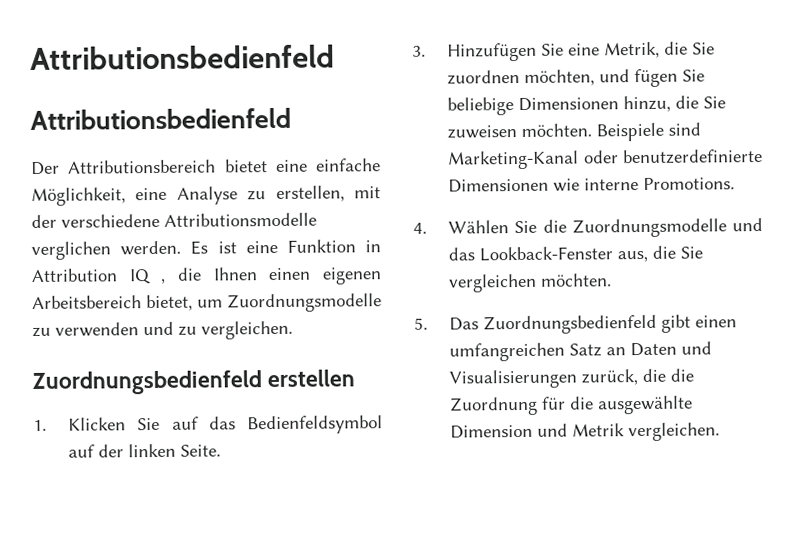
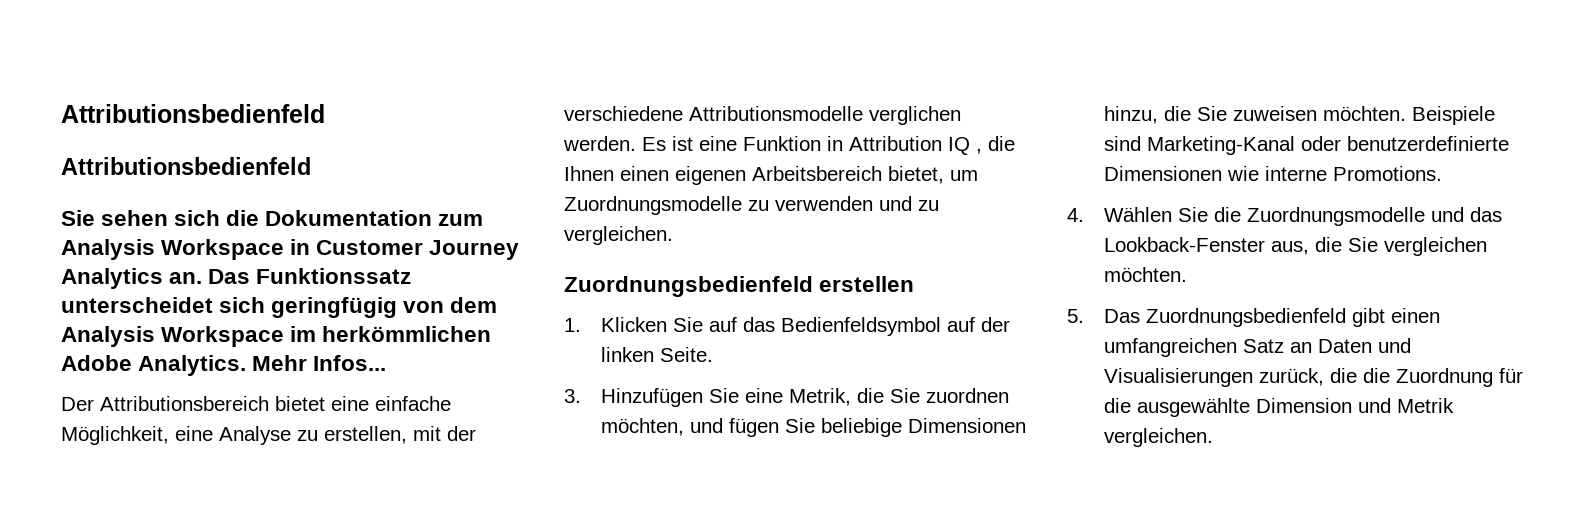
(291, 119) none -> [61,210,484,226] [61,239,520,260] [61,268,412,289] [61,297,498,318] [61,326,492,347] [61,355,387,376] // Sie sehen sich die Dokumentation zum Analysis Workspace in Customer Journey Analytics an. Das Funktionssatz unterscheidet sich geringfügig von dem Analysis Workspace im herkömmlichen Adobe Analytics. Mehr Infos...

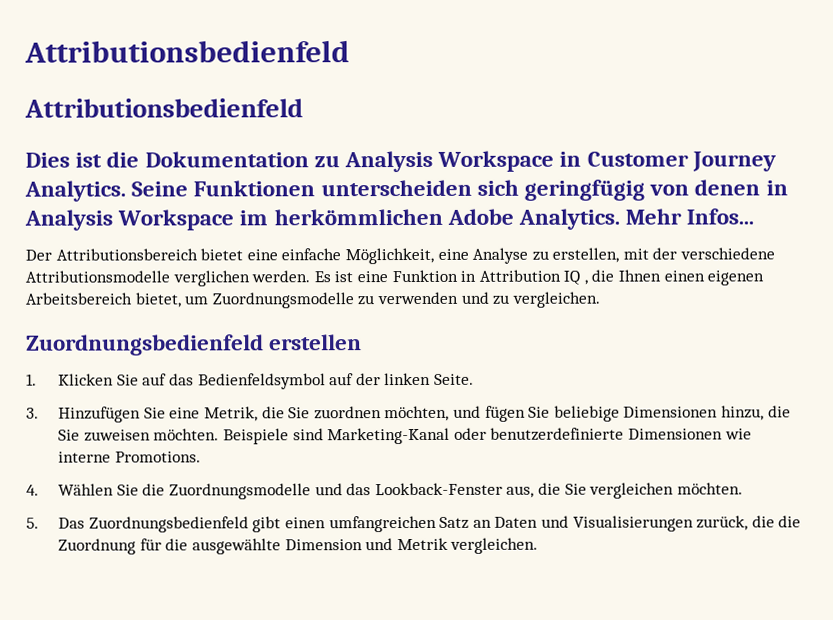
[61,210,221,226] Sie sehen sich -> [25,152,103,168] Dies ist
[438,214,484,226] zum -> [313,155,340,168] zu
[61,268,412,289] [61,297,213,313] Analytics an. Das Funktionssatz unterscheidet -> [24,179,472,202] Analytics. Seine Funktionen unterscheiden
[450,297,498,313] dem -> [694,179,788,196] denen in

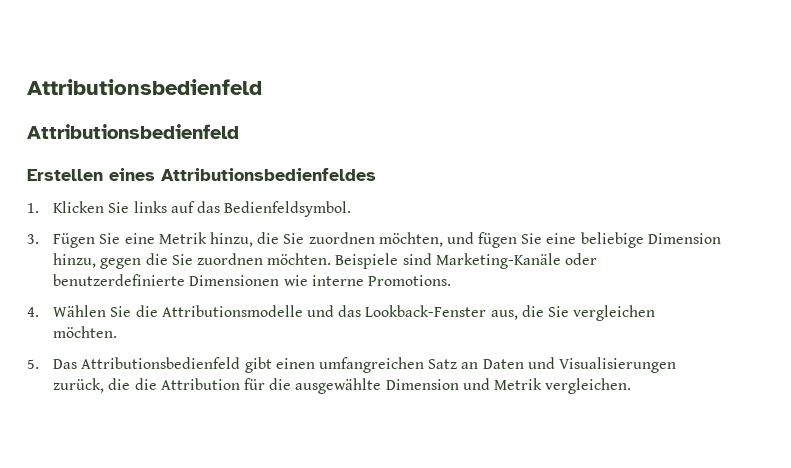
[25,150,776,173] [24,179,788,202] [24,208,755,231] [25,247,776,265] [25,269,765,287] [25,291,600,309] [26,334,363,356] Dies ist die Dokumentation zu Analysis Workspace in Customer Journey Analytics. Seine Funktionen unterscheiden sich geringfügig von denen in Analysis Workspace im herkömmlichen Adobe Analytics. Mehr Infos... // Der Attributionsbereich bietet eine einfache Möglichkeit, eine Analyse zu erstellen, mit der verschiedene Attributionsmodelle verglichen werden. Es ist eine Funktion in Attribution IQ , die Ihnen einen eigenen Arbeitsbereich bietet, um Zuordnungsmodelle zu verwenden und zu vergleichen. // Zuordnungsbedienfeld erstellen -> [27,168,376,181] Erstellen eines Attributionsbedienfeldes
(139, 380) none -> [133,201,167,213] links
[197,372,474,390] Bedienfeldsymbol auf der linken Seite. -> [224,201,352,217] Bedienfeldsymbol.
[58,406,259,423] Hinzufügen Sie eine Metrik, -> [53,232,253,248] Fügen Sie eine Metrik hinzu,
[553,405,791,422] [58,429,151,442] beliebige Dimensionen hinzu, die Sie zuweisen -> [546,232,721,248] [53,253,263,269] eine beliebige Dimension hinzu, gegen die Sie zuordnen
[327,427,451,445] Marketing-Kanal -> [435,253,561,269] Marketing-Kanäle
[169,483,312,500] Zuordnungsmodelle -> [161,305,303,317] Attributionsmodelle
[88,516,249,533] Zuordnungsbedienfeld -> [81,357,241,369] Attributionsbedienfeld
[58,538,137,555] Zuordnung -> [160,378,240,390] Attribution

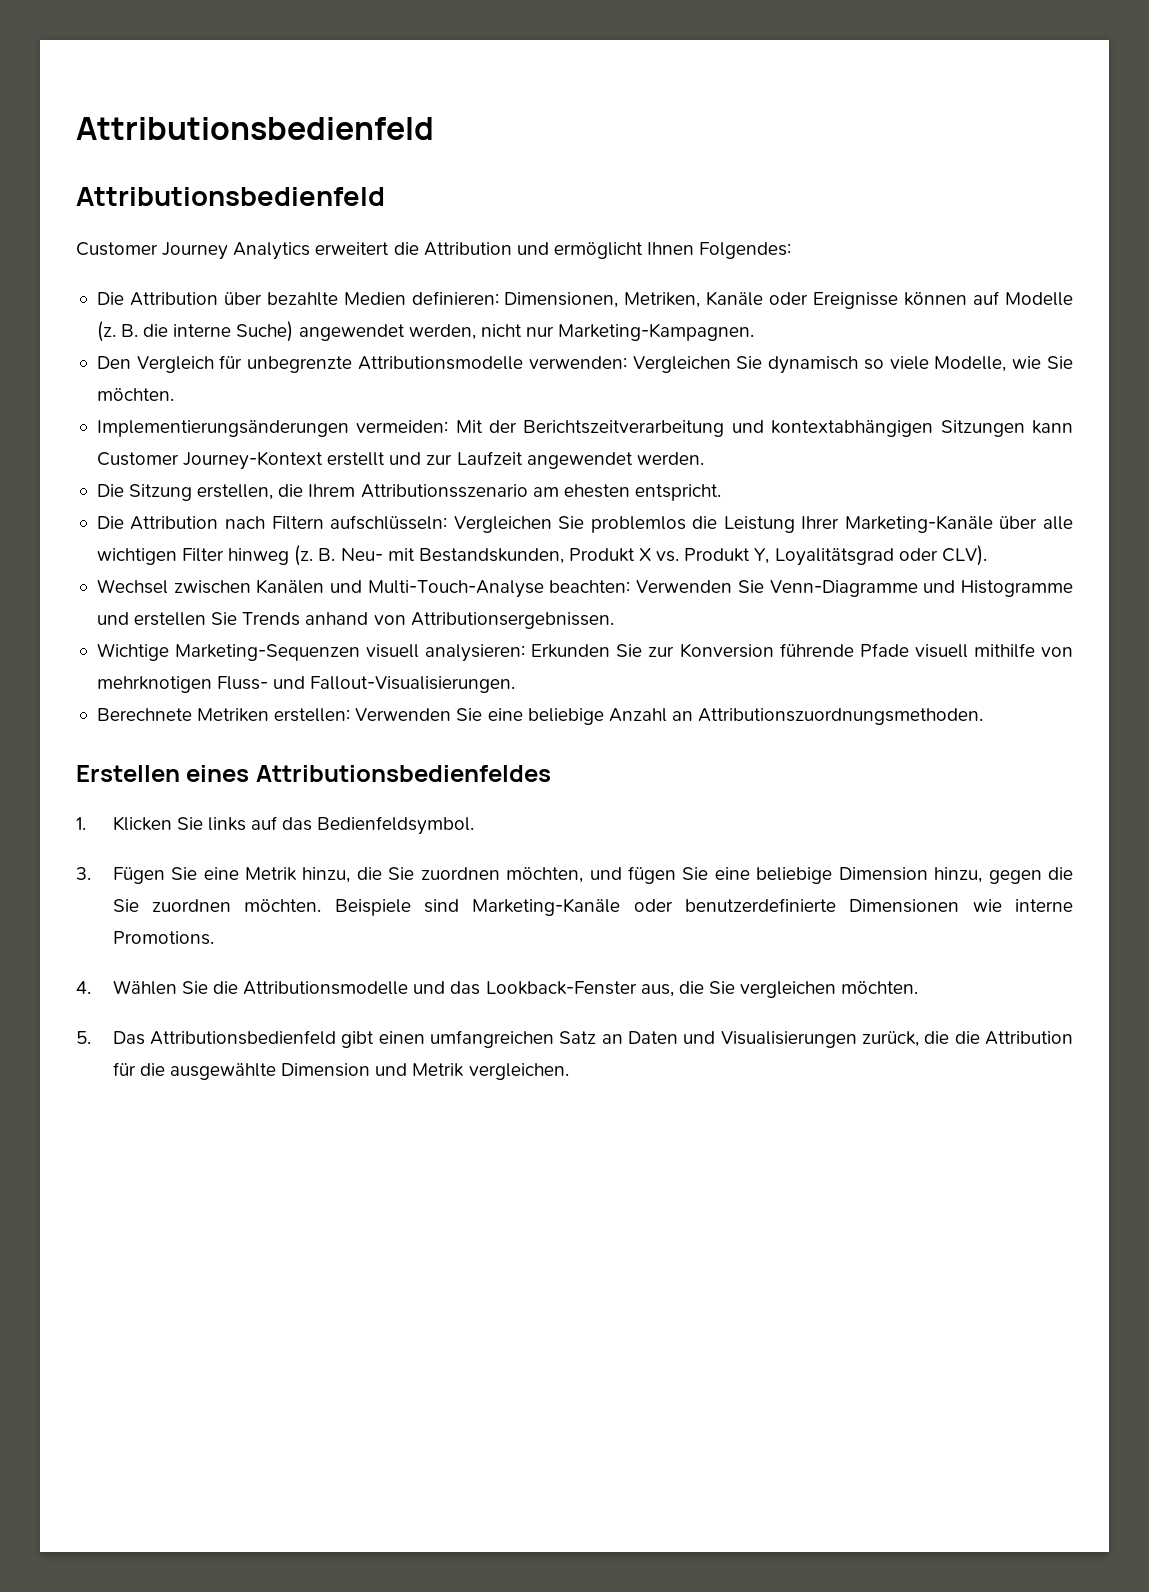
(239, 131) none -> [76,242,792,260] [96,291,1073,309] [96,321,755,342] [96,355,1074,374] [96,388,174,401] [96,420,1073,437] [96,451,704,470] [96,484,721,501] [96,515,1073,533] [96,545,987,566] [96,579,1074,598] [96,612,614,629] [96,643,1074,662] [96,676,516,693] [96,708,984,725] // Customer Journey Analytics erweitert die Attribution und ermöglicht Ihnen Folgendes: // Die Attribution über bezahlte Medien definieren: Dimensionen, Metriken, Kanäle oder Ereignisse können auf Modelle (z. B. die interne Suche) angewendet werden, nicht nur Marketing-Kampagnen. // Den Vergleich für unbegrenzte Attributionsmodelle verwenden: Vergleichen Sie dynamisch so viele Modelle, wie Sie möchten. // Implementierungsänderungen vermeiden: Mit der Berichtszeitverarbeitung und kontextabhängigen Sitzungen kann Customer Journey-Kontext erstellt und zur Laufzeit angewendet werden. // Die Sitzung erstellen, die Ihrem Attributionsszenario am ehesten entspricht. // Die Attribution nach Filtern aufschlüsseln: Vergleichen Sie problemlos die Leistung Ihrer Marketing-Kanäle über alle wichtigen Filter hinweg (z. B. Neu- mit Bestandskunden, Produkt X vs. Produkt Y, Loyalitätsgrad oder CLV). // Wechsel zwischen Kanälen und Multi-Touch-Analyse beachten: Verwenden Sie Venn-Diagramme und Histogramme und erstellen Sie Trends anhand von Attributionsergebnissen. // Wichtige Marketing-Sequenzen visuell analysieren: Erkunden Sie zur Konversion führende Pfade visuell mithilfe von mehrknotigen Fluss- und Fallout-Visualisierungen. // Berechnete Metriken erstellen: Verwenden Sie eine beliebige Anzahl an Attributionszuordnungsmethoden.

